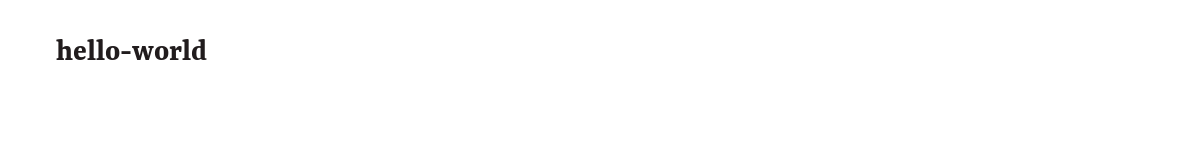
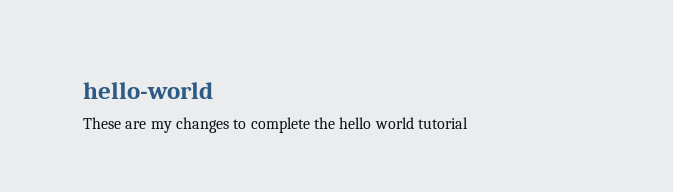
(207, 49) none -> [83,117,468,133] // These are my changes to complete the hello world tutorial

